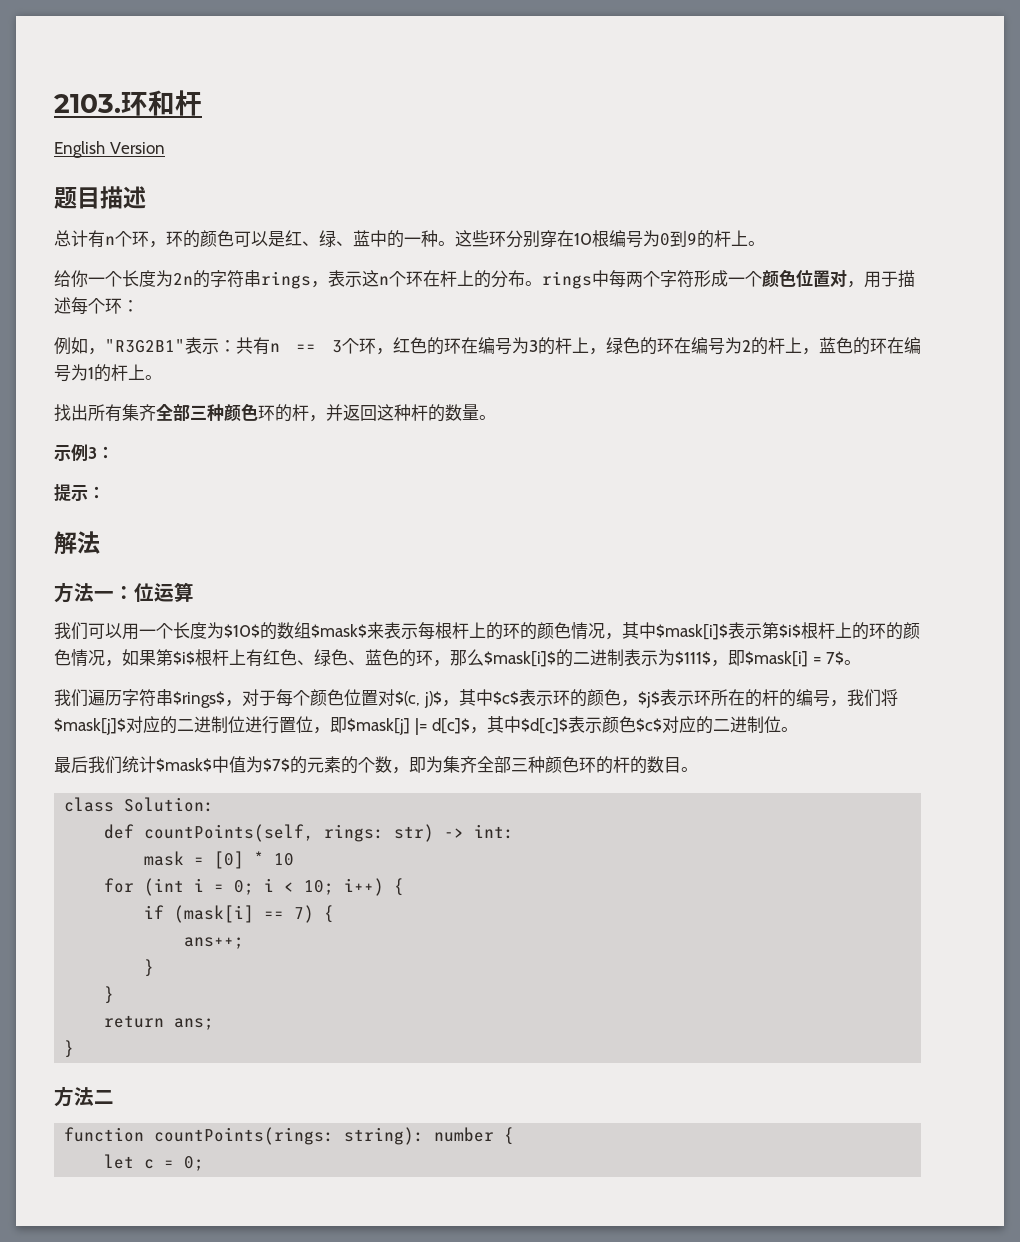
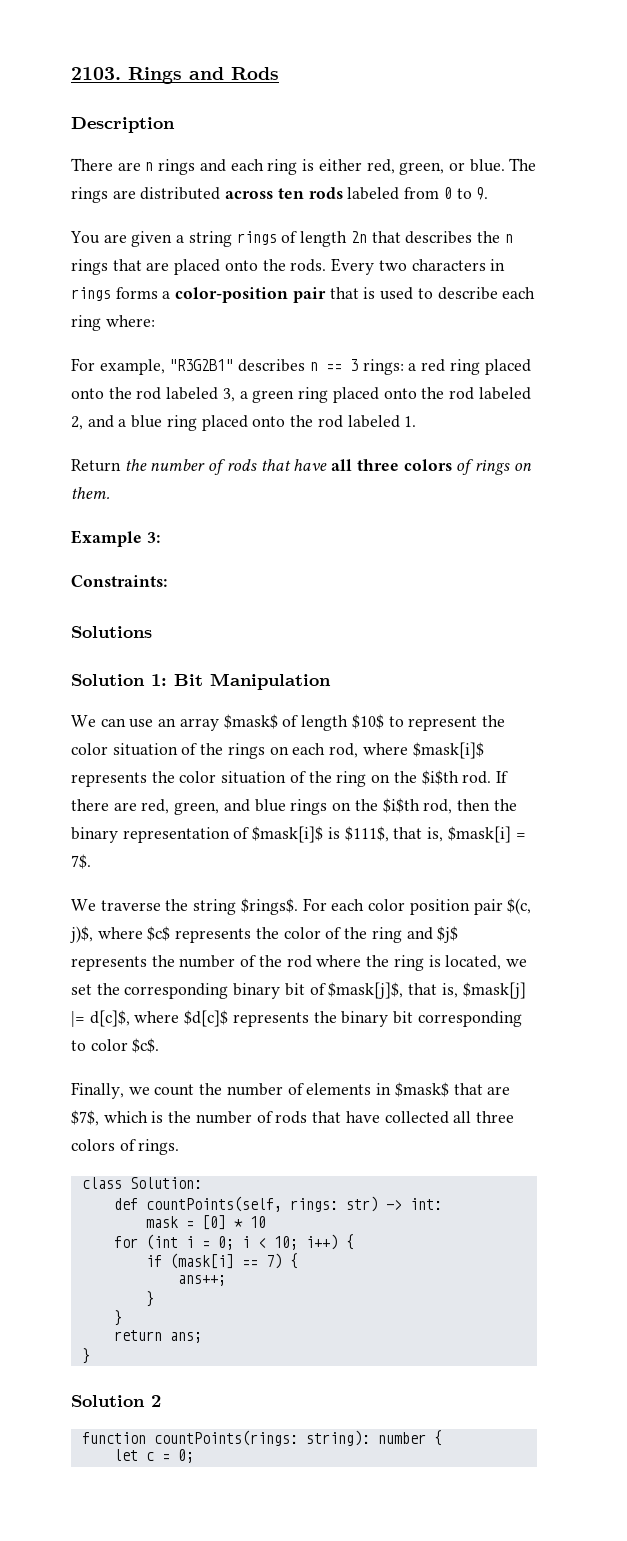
[121,90,202,116] [54,141,165,158] [54,186,146,209] [54,230,765,248] [54,269,915,289] [54,297,139,314] [54,337,921,355] [54,364,162,382] [54,403,496,422] [54,444,114,461] [54,484,105,501] [54,531,100,555] [54,582,194,603] [54,622,920,640] [54,649,862,667] [54,689,898,708] [54,716,799,735] [54,756,698,774] 环和杆 // English Version // 题目描述 // 总计有n个环，环的颜色可以是红、绿、蓝中的一种。这些环分别穿在10根编号为0到9的杆上。 // 给你一个长度为2n的字符串rings，表示这n个环在杆上的分布。rings中每两个字符形成一个颜色位置对，用于描述每个环： // 例如，"R3G2B1"表示：共有n == 3个环，红色的环在编号为3的杆上，绿色的环在编号为2的杆上，蓝色的环在编号为1的杆上。 // 找出所有集齐全部三种颜色环的杆，并返回这种杆的数量。 // 示例3： // 提示： // 解法 // 方法一：位运算 // 我们可以用一个长度为$10$的数组$mask$来表示每根杆上的环的颜色情况，其中$mask[i]$表示第$i$根杆上的环的颜色情况，如果第$i$根杆上有红色、绿色、蓝色的环，那么$mask[i]$的二进制表示为$111$，即$mask[i] = 7$。 // 我们遍历字符串$rings$，对于每个颜色位置对$(c, j)$，其中$c$表示环的颜色，$j$表示环所在的杆的编号，我们将$mask[j]$对应的二进制位进行置位，即$mask[j] |= d[c]$，其中$d[c]$表示颜色$c$对应的二进制位。 // 最后我们统计$mask$中值为$7$的元素的个数，即为集齐全部三种颜色环的杆的数目。 -> [128,67,279,84] [71,117,175,133] [71,158,537,175] [71,187,489,203] [70,231,513,247] [71,258,506,275] [71,287,536,303] [71,315,155,331] [71,358,531,375] [71,387,531,403] [71,415,417,431] [71,459,532,475] [71,487,110,499] [71,530,160,547] [71,575,167,587] [71,626,152,638] [71,673,331,690] [71,714,505,731] [71,742,484,759] [71,770,508,787] [71,798,517,815] [71,826,526,843] [71,854,91,869] [71,898,532,915] [70,926,459,943] [71,955,527,971] [71,982,526,999] [71,1010,522,1027] [71,1038,160,1053] [71,1082,511,1099] [71,1110,514,1126] [71,1139,180,1155] Rings and Rods // Description // There are n rings and each ring is either red, green, or blue. The rings are distributed across ten rods labeled from 0 to 9. // You are given a string rings of length 2n that describes the n rings that are placed onto the rods. Every two characters in rings forms a color-position pair that is used to describe each ring where: // For example, "R3G2B1" describes n == 3 rings: a red ring placed onto the rod labeled 3, a green ring placed onto the rod labeled 2, and a blue ring placed onto the rod labeled 1. // Return the number of rods that have all three colors of rings on them. // Example 3: // Constraints: // Solutions // Solution 1: Bit Manipulation // We can use an array $mask$ of length $10$ to represent the color situation of the rings on each rod, where $mask[i]$ represents the color situation of the ring on the $i$th rod. If there are red, green, and blue rings on the $i$th rod, then the binary representation of $mask[i]$ is $111$, that is, $mask[i] = 7$. // We traverse the string $rings$. For each color position pair $(c, j)$, where $c$ represents the color of the ring and $j$ represents the number of the rod where the ring is located, we set the corresponding binary bit of $mask[j]$, that is, $mask[j] |= d[c]$, where $d[c]$ represents the binary bit corresponding to color $c$. // Finally, we count the number of elements in $mask$ that are $7$, which is the number of rods that have collected all three colors of rings.
[54,1086,114,1107] 方法二 -> [71,1395,161,1407] Solution 2

